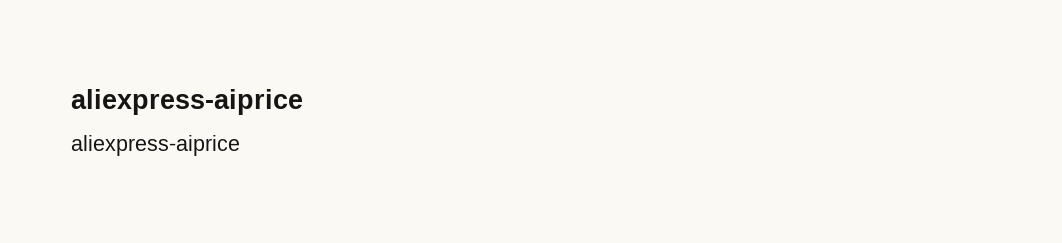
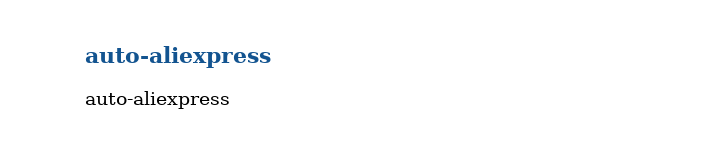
[71,89,303,115] [71,135,240,156] aliexpress-aiprice // aliexpress-aiprice -> [85,46,271,68] [85,91,230,109] auto-aliexpress // auto-aliexpress

